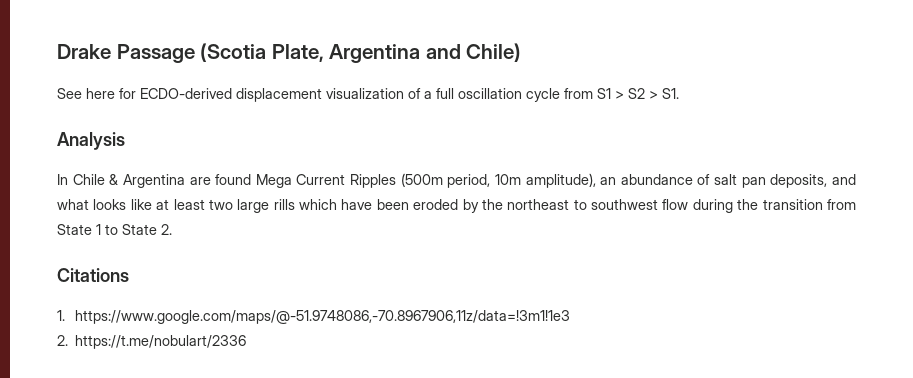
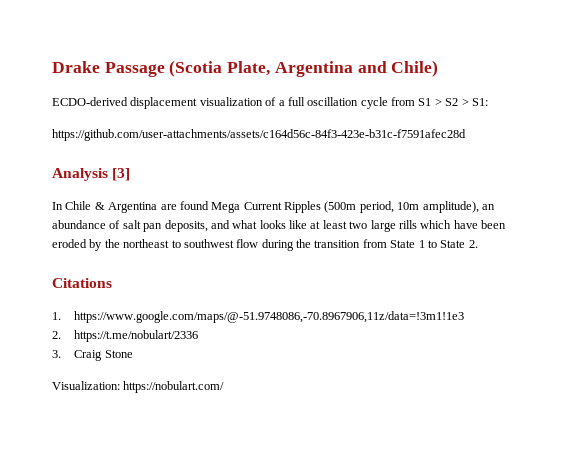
[57,88,136,99] See here for -> (439, 68) none
[662,88,679,99] S1. -> [471,98,488,106] [52,129,466,141] S1: // https://github.com/user-attachments/assets/c164d56c-84f3-423e-b31c-f7591afec28d
(125, 141) none -> [112,168,131,181] [3]
(247, 342) none -> [52,350,133,361] [52,381,225,393] // 3. Craig Stone // Visualization: https://nobulart.com/

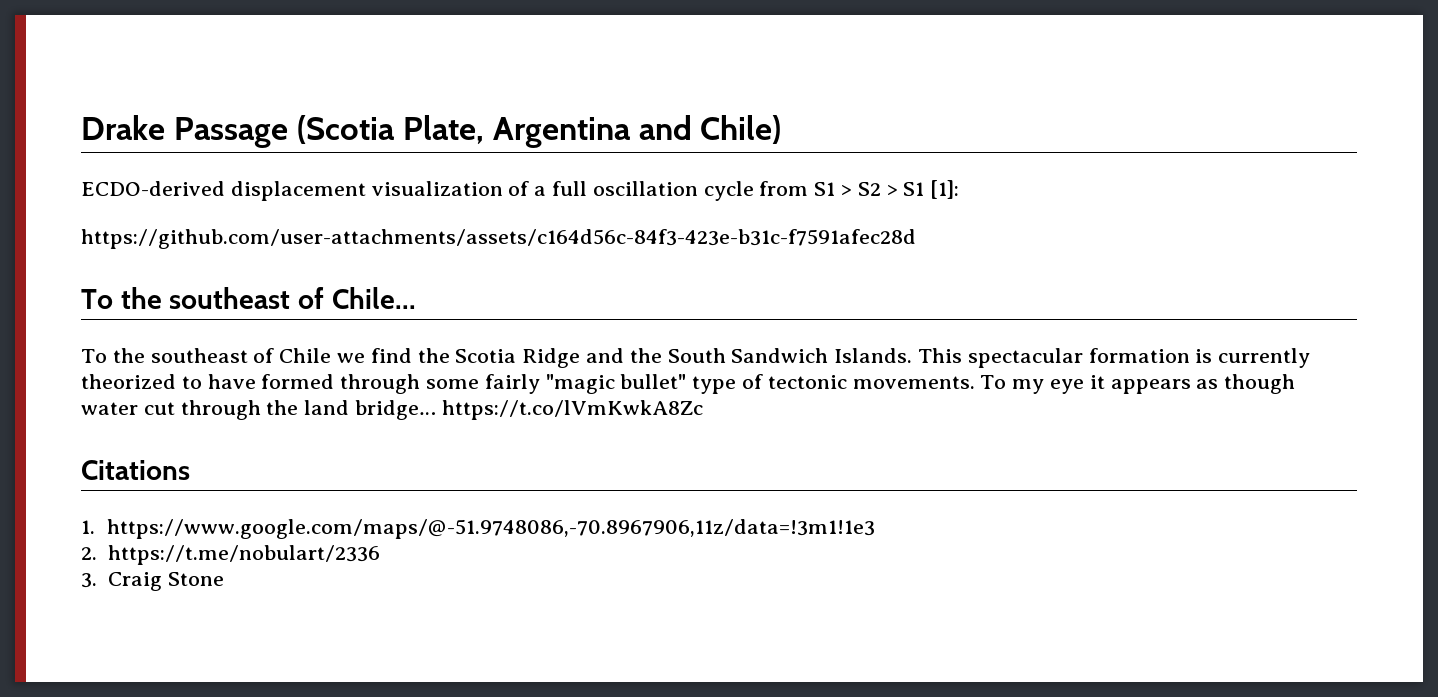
[471,98,488,106] S1: -> [903,180,960,199] S1 [1]:
[52,168,131,181] [52,201,495,213] [52,220,506,232] [52,239,478,251] Analysis [3] // In Chile & Argentina are found Mega Current Ripples (500m period, 10m amplitude), an abundance of salt pan deposits, and what looks like at least two large rills which have been eroded by the northeast to southwest flow during the transition from State 1 to State 2. -> [81,287,416,309] [81,348,1311,368] [81,374,1296,394] [81,400,703,420] To the southeast of Chile... // To the southeast of Chile we find the Scotia Ridge and the South Sandwich Islands. This spectacular formation is currently theorized to have formed through some fairly "magic bullet" type of tectonic movements. To my eye it appears as though water cut through the land bridge… https://t.co/lVmKwkA8Zc
[52,381,225,393] // Visualization: https://nobulart.com/ -> (224, 579) none

